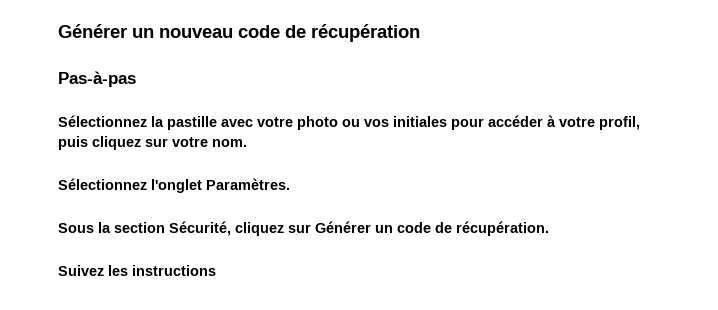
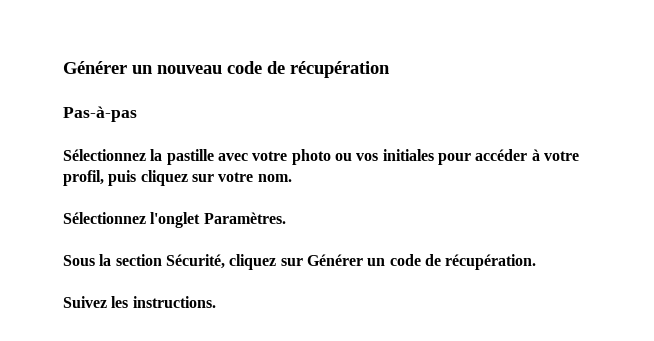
[132,265,216,276] instructions -> [132,296,216,308] instructions.

